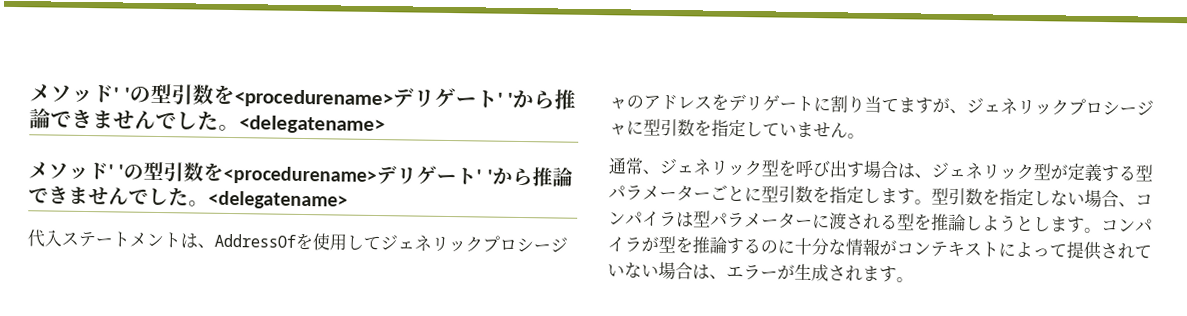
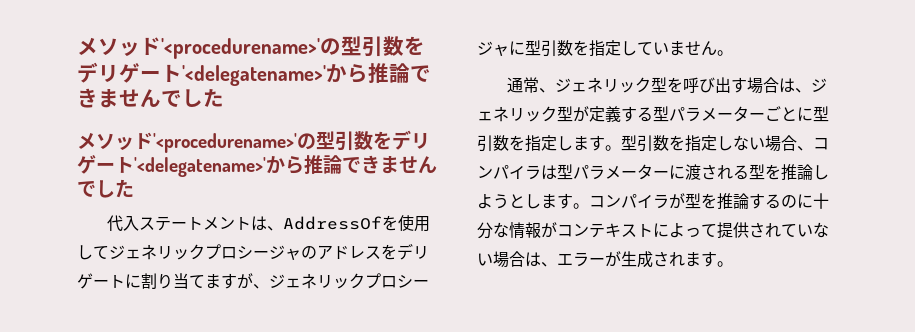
[29,83,577,110] [29,108,385,135] [28,161,573,187] [28,185,348,210] メソッド' 'の型引数を<procedurename>デリゲート' 'から推論できませんでした。<delegatename> // メソッド' 'の型引数を<procedurename>デリゲート' 'から推論できませんでした。<delegatename> -> [77,36,425,59] [77,62,431,86] [77,88,224,108] [77,130,430,153] [77,155,437,177] [77,179,134,198] メソッド'<procedurename>'の型引数をデリゲート'<delegatename>'から推論できませんでした // メソッド'<procedurename>'の型引数をデリゲート'<delegatename>'から推論できませんでした

